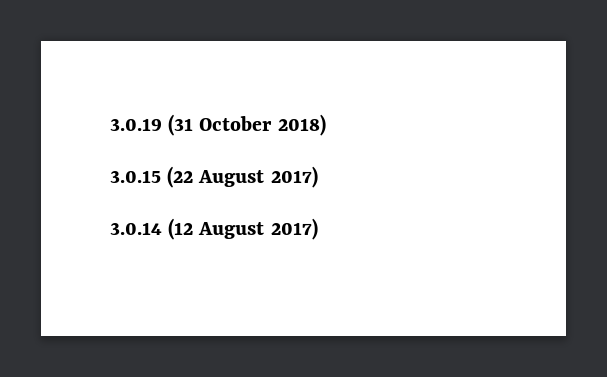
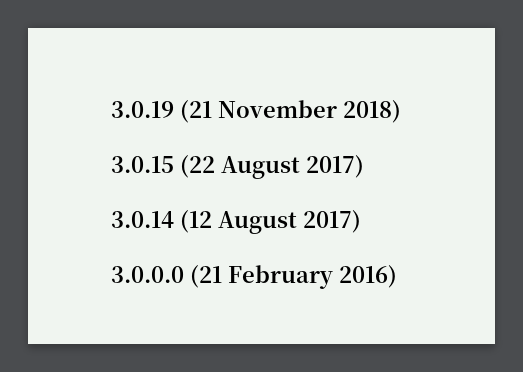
[168,114,273,136] (31 October -> [180,100,337,123] (21 November
(318, 229) none -> [111,265,397,289] // 3.0.0.0 (21 February 2016)

